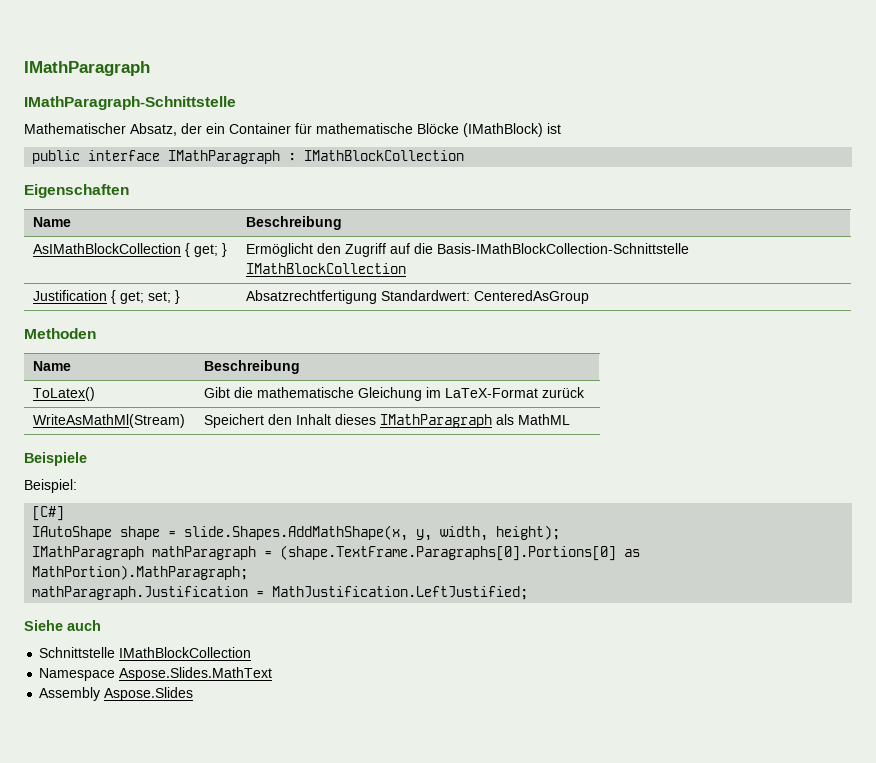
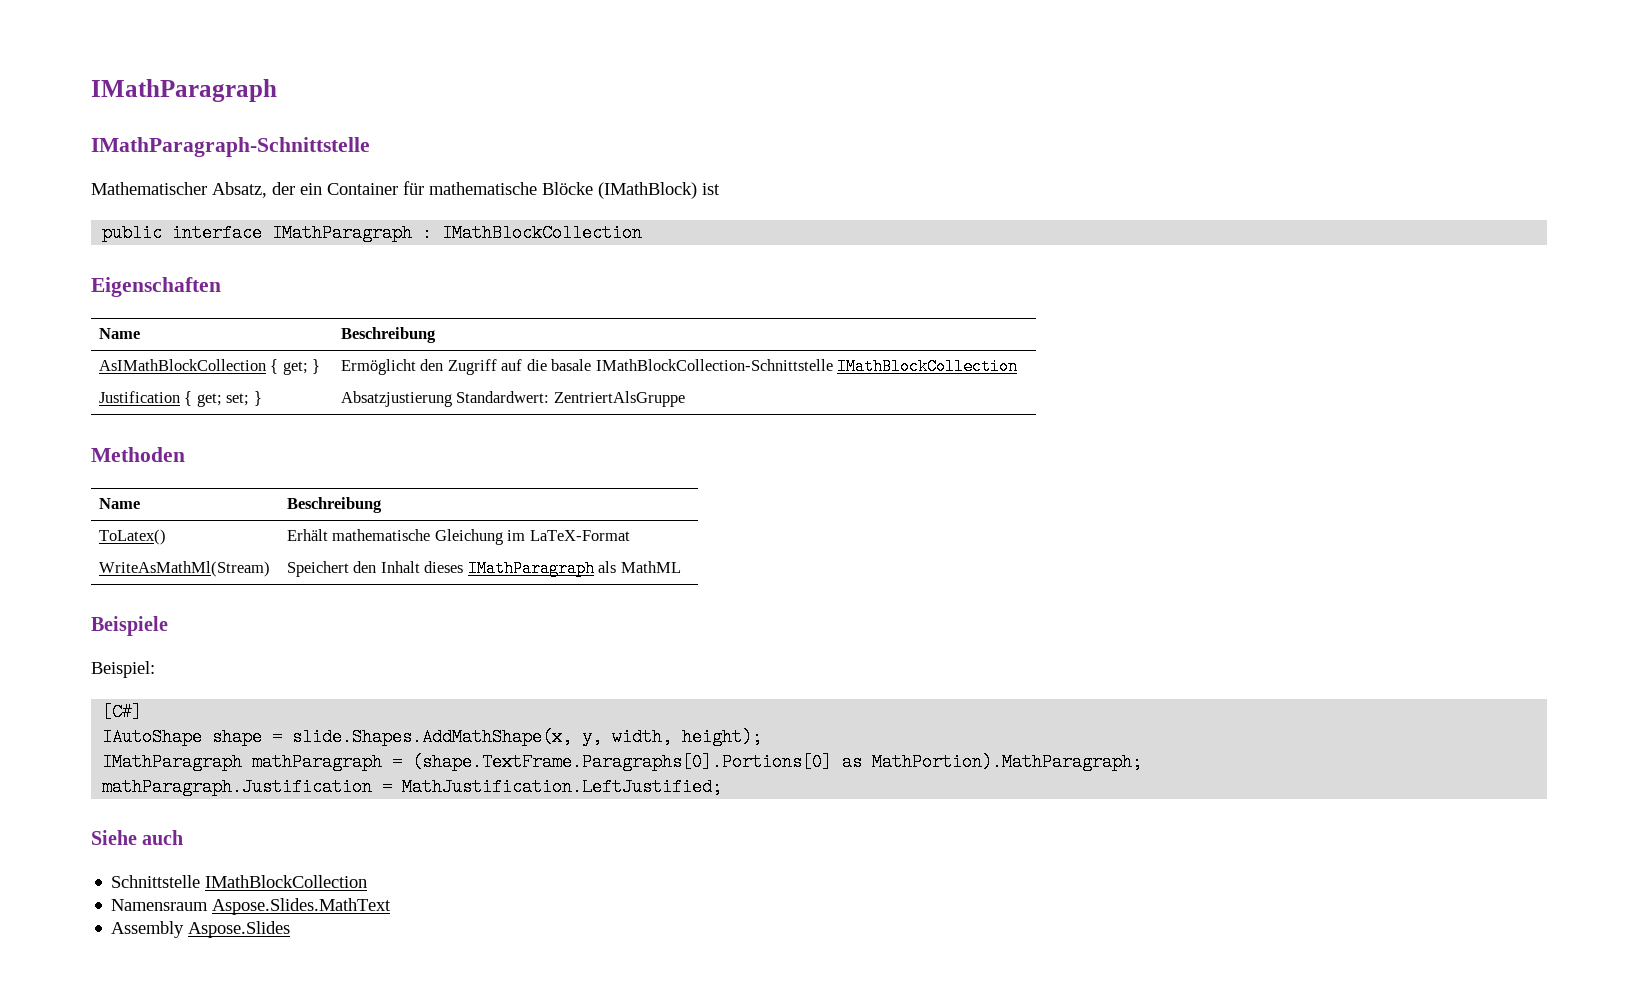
[437,243,690,254] Basis-IMathBlockCollection-Schnittstelle -> [551,359,833,371] basale IMathBlockCollection-Schnittstelle
[246,290,590,304] Absatzrechtfertigung Standardwert: CenteredAsGroup -> [341,391,685,407] Absatzjustierung Standardwert: ZentriertAlsGruppe
[204,387,254,398] Gibt die -> [287,529,329,541] Erhält
[542,387,586,398] zurück -> (630, 535) none
[39,668,116,681] Namespace -> [111,899,209,911] Namensraum

